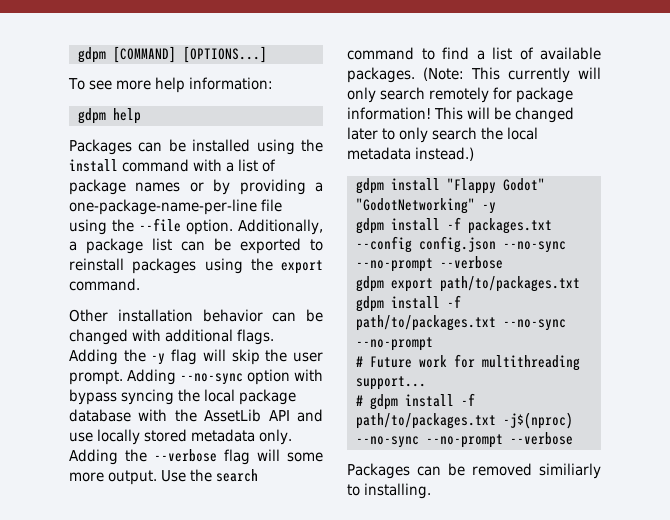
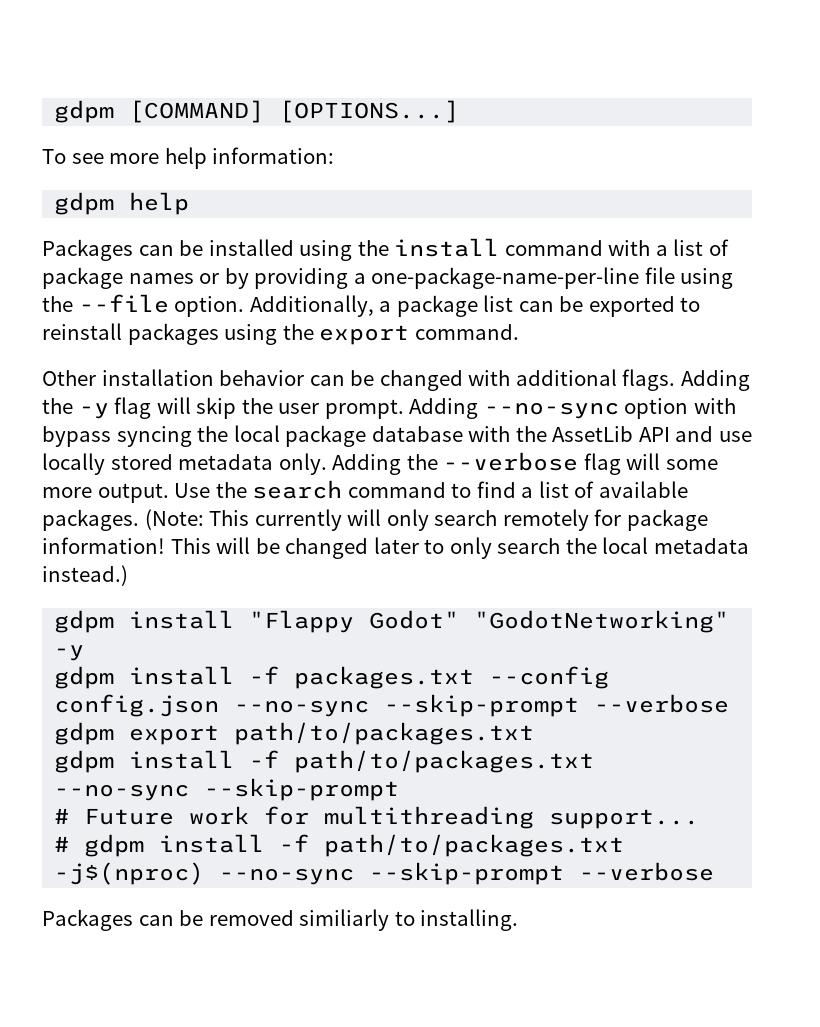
[355,258,433,272] --no-prompt -> [384,694,580,717] --skip-prompt
[355,337,433,351] --no-prompt -> [204,778,400,801] --skip-prompt
[425,434,503,448] --no-prompt -> [369,862,565,885] --skip-prompt

